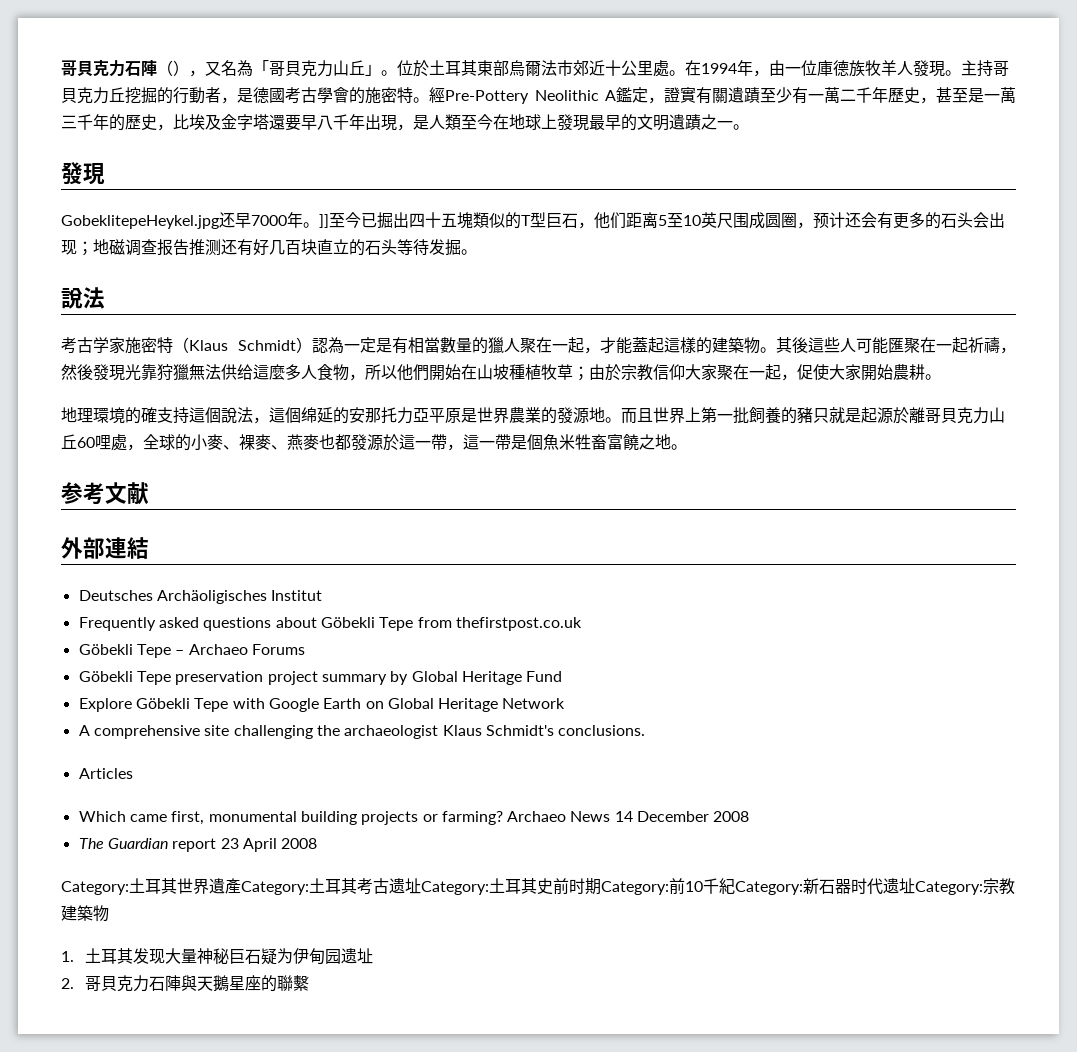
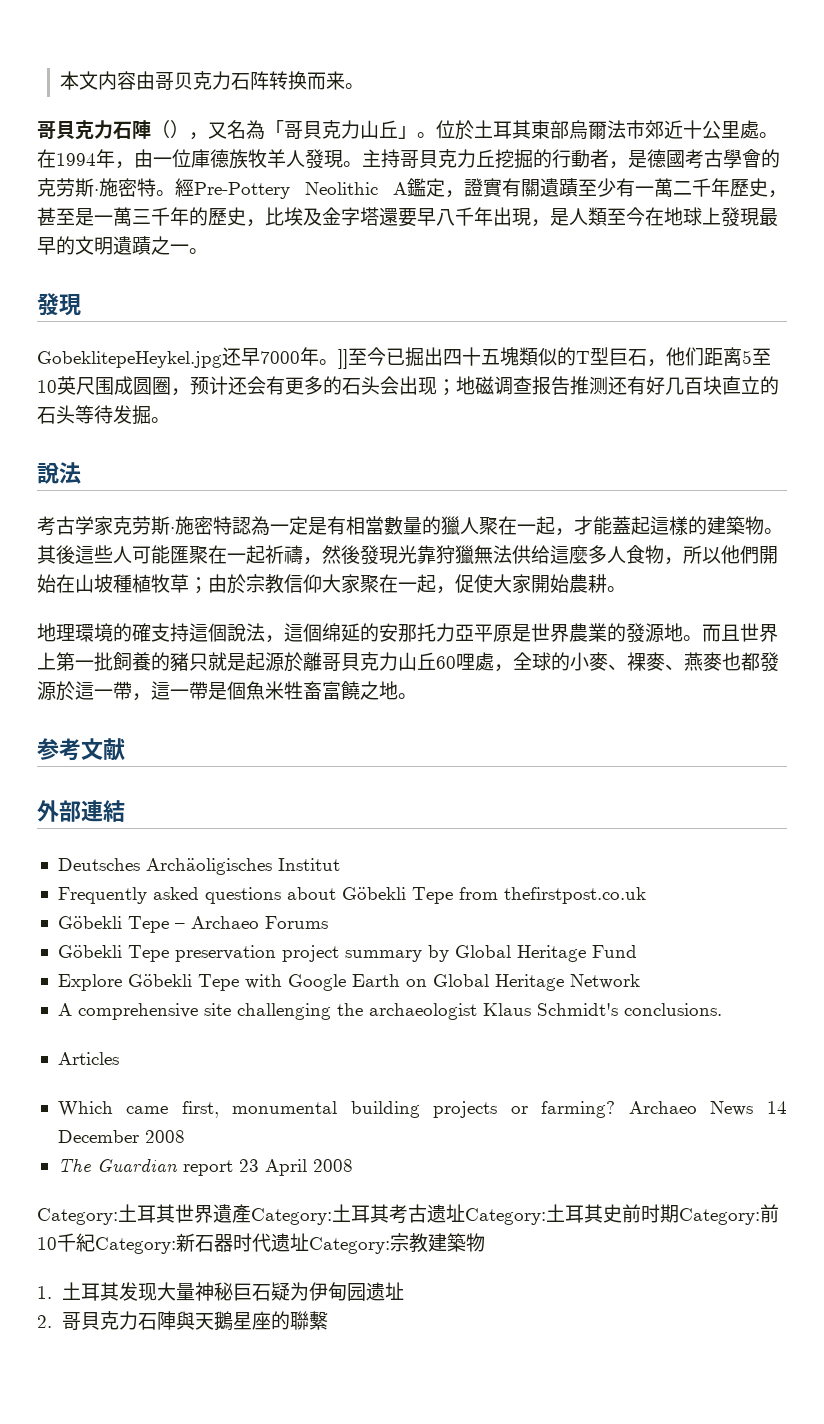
(61, 68) none -> [60,71,365,90] 本文内容由哥贝克力石阵转换而来。 //
(365, 95) none -> [37,178,99,197] 克劳斯·
[125,337,313,354] 施密特（Klaus Schmidt） -> [113,516,232,535] 克劳斯·施密特

